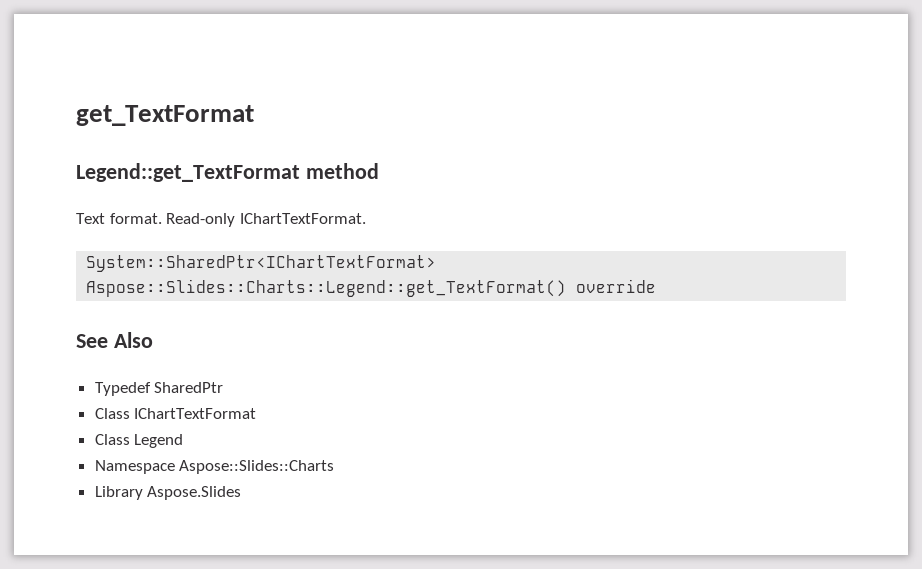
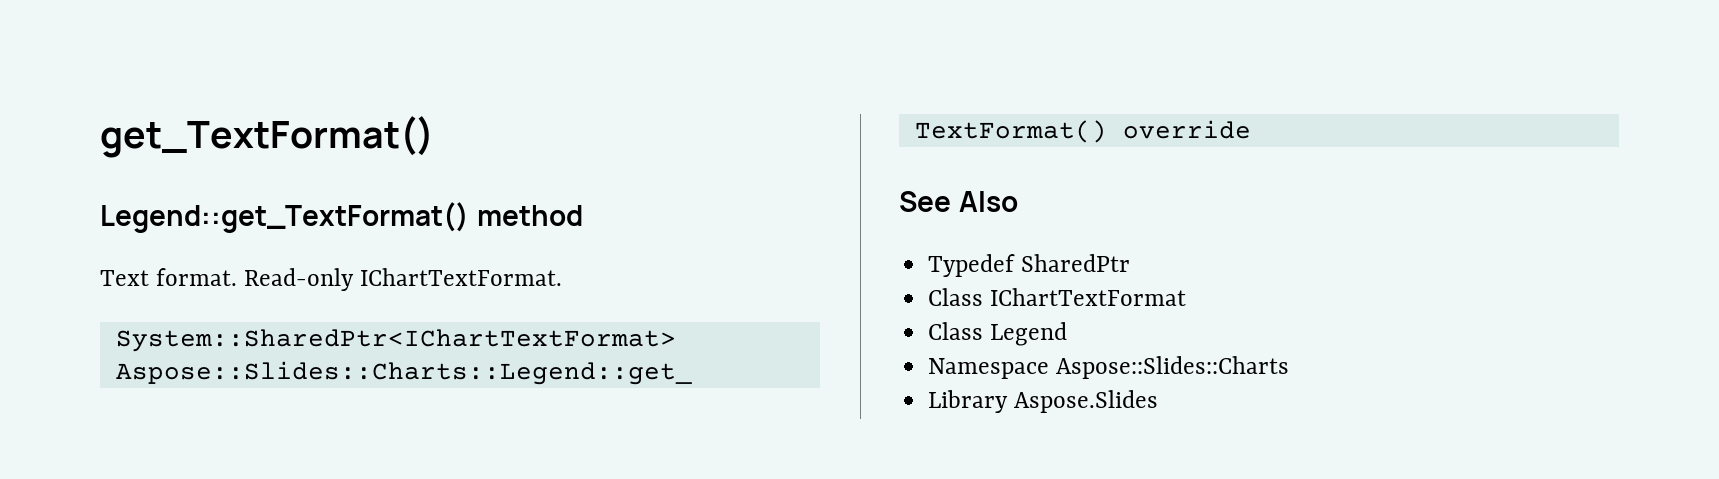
[76,105,254,126] [76,163,300,182] get_TextFormat // Legend::get_TextFormat -> [100,116,434,158] [100,202,469,233] get_TextFormat() // Legend::get_TextFormat()

